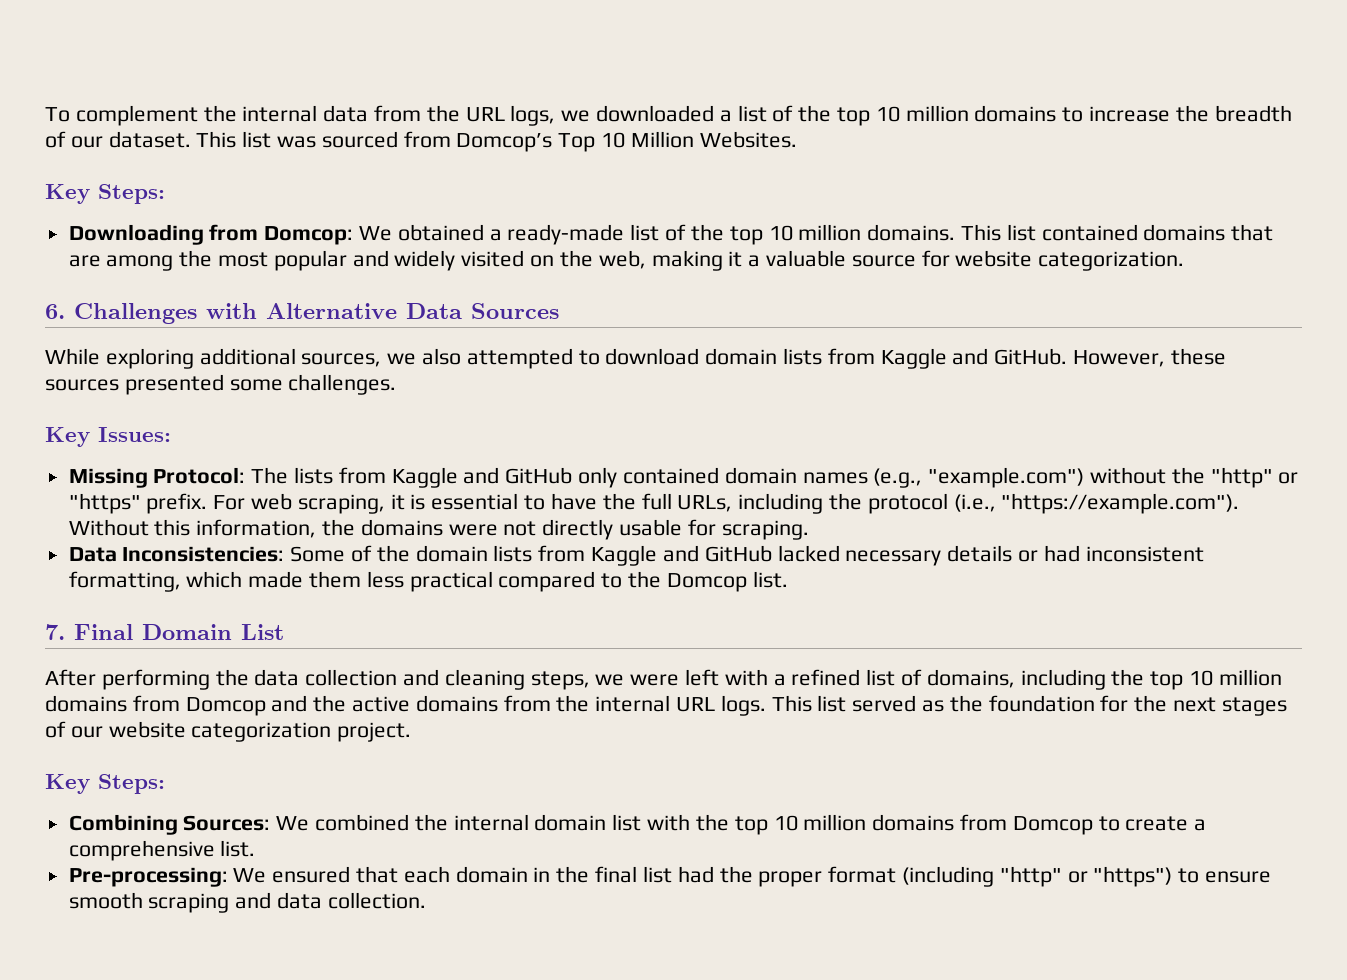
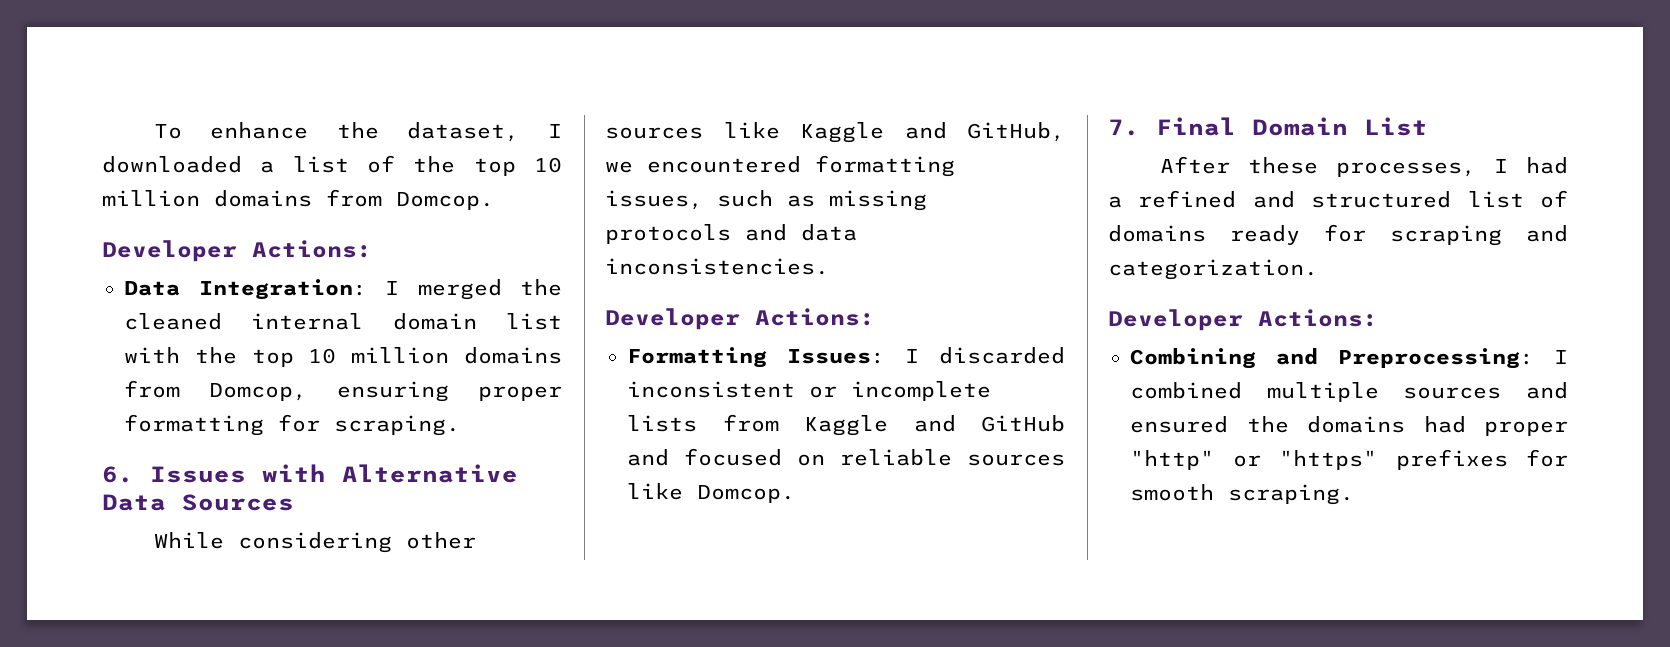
[75,105,591,126] complement the internal data from the URL logs, we -> [210,122,562,142] enhance the dataset, I
[1062,105,1292,122] [45,131,797,152] [45,184,165,204] [68,224,1274,245] [68,250,1185,271] [45,303,559,324] [45,348,1226,369] [45,374,397,395] [45,427,171,447] [68,467,1299,488] [68,493,1240,514] [68,519,809,540] [68,545,1204,566] [68,571,788,592] [45,624,284,640] [45,669,1282,690] [45,695,1287,716] [45,721,412,742] [45,774,165,794] [68,814,448,835] to increase the breadth of our dataset. This list was sourced from Domcop’s Top 10 Million Websites. // Key Steps: // Downloading from Domcop: We obtained a ready-made list of the top 10 million domains. This list contained domains that are among the most popular and widely visited on the web, making it a valuable source for website categorization. // 6. Challenges with Alternative Data Sources // While exploring additional sources, we also attempted to download domain lists from Kaggle and GitHub. However, these sources presented some challenges. // Key Issues: // Missing Protocol: The lists from Kaggle and GitHub only contained domain names (e.g., "example.com") without the "http" or "https" prefix. For web scraping, it is essential to have the full URLs, including the protocol (i.e., "https://example.com"). Without this information, the domains were not directly usable for scraping. // Data Inconsistencies: Some of the domain lists from Kaggle and GitHub lacked necessary details or had inconsistent formatting, which made them less practical compared to the Domcop list. // 7. Final Domain List // After performing the data collection and cleaning steps, we were left with a refined list of domains, including the top 10 million domains from Domcop and the active domains from the internal URL logs. This list served as the foundation for the next stages of our website categorization project. // Key Steps: // Combining Sources: We combined the -> [326,189,494,210] [102,240,372,262] [124,279,562,300] [124,313,222,330] from Domcop. // Developer Actions: // Data Integration: I merged the cleaned
[1012,816,1207,835] [68,840,256,861] [68,866,1271,887] [68,892,426,913] Domcop to create a comprehensive list. // Pre-processing: We ensured that each domain in the final list had the proper format (including "http" or "https") to ensure smooth scraping and data collection. -> [209,381,562,402] [124,414,460,436] [102,464,518,483] [102,494,294,511] [153,532,476,553] [605,122,1065,143] [605,155,955,177] [605,190,927,211] [605,224,857,244] [605,258,829,275] [605,308,875,330] [627,347,1065,368] [627,381,991,401] [627,414,1065,436] [627,448,1065,466] [627,483,795,503] [1108,117,1428,136] [1159,156,1568,177] [1108,190,1568,208] [1108,224,1568,246] [1108,259,1318,280] [1108,309,1378,331] [1130,348,1568,369] [1130,382,1568,402] [1130,416,1568,436] [1130,449,1568,470] [1130,484,1354,505] Domcop, ensuring proper formatting for scraping. // 6. Issues with Alternative Data Sources // While considering other sources like Kaggle and GitHub, we encountered formatting issues, such as missing protocols and data inconsistencies. // Developer Actions: // Formatting Issues: I discarded inconsistent or incomplete lists from Kaggle and GitHub and focused on reliable sources like Domcop. // 7. Final Domain List // After these processes, I had a refined and structured list of domains ready for scraping and categorization. // Developer Actions: // Combining and Preprocessing: I combined multiple sources and ensured the domains had proper "http" or "https" prefixes for smooth scraping.

